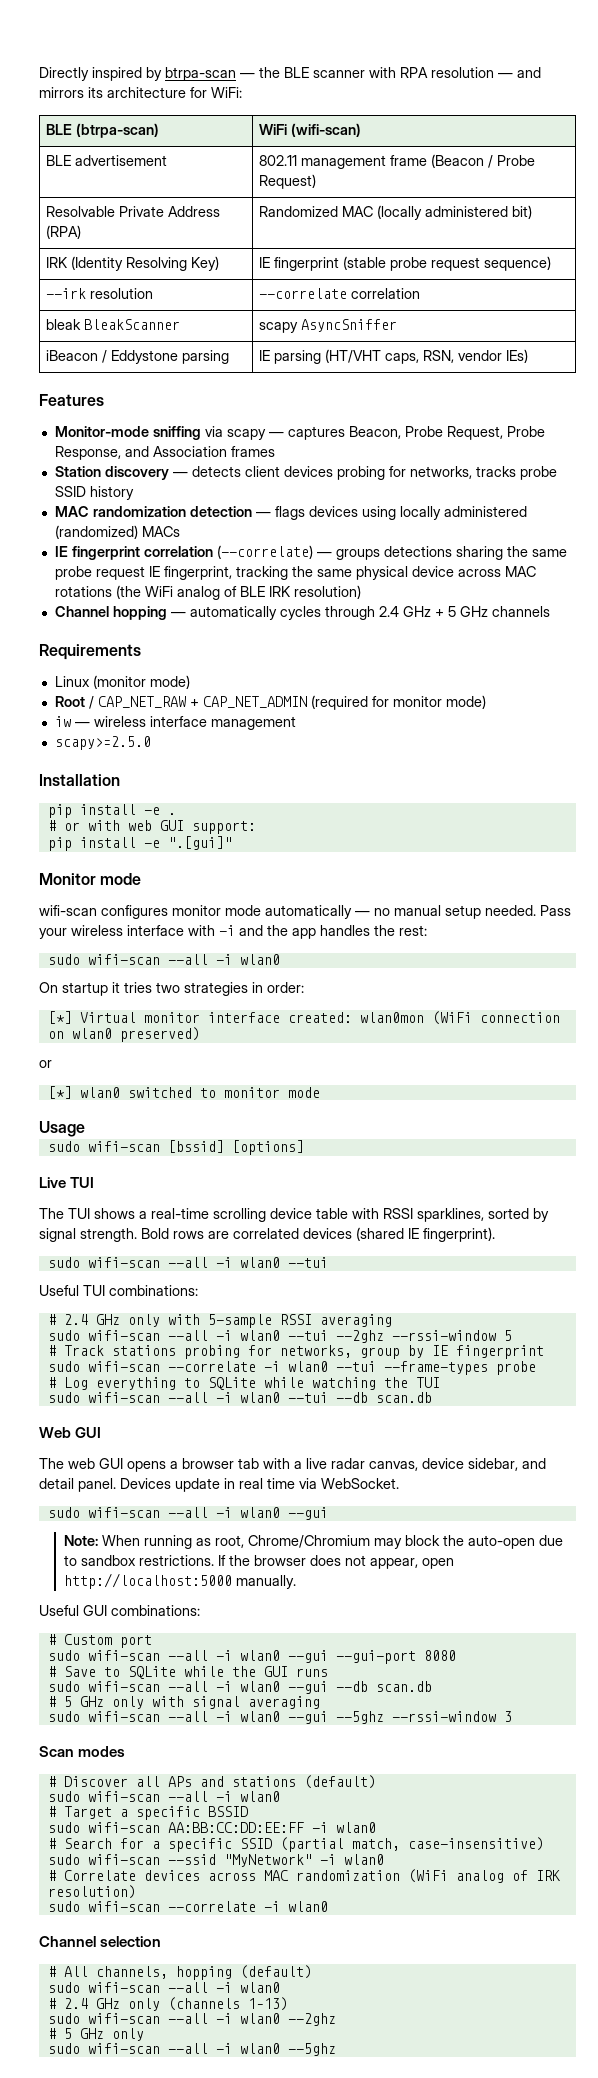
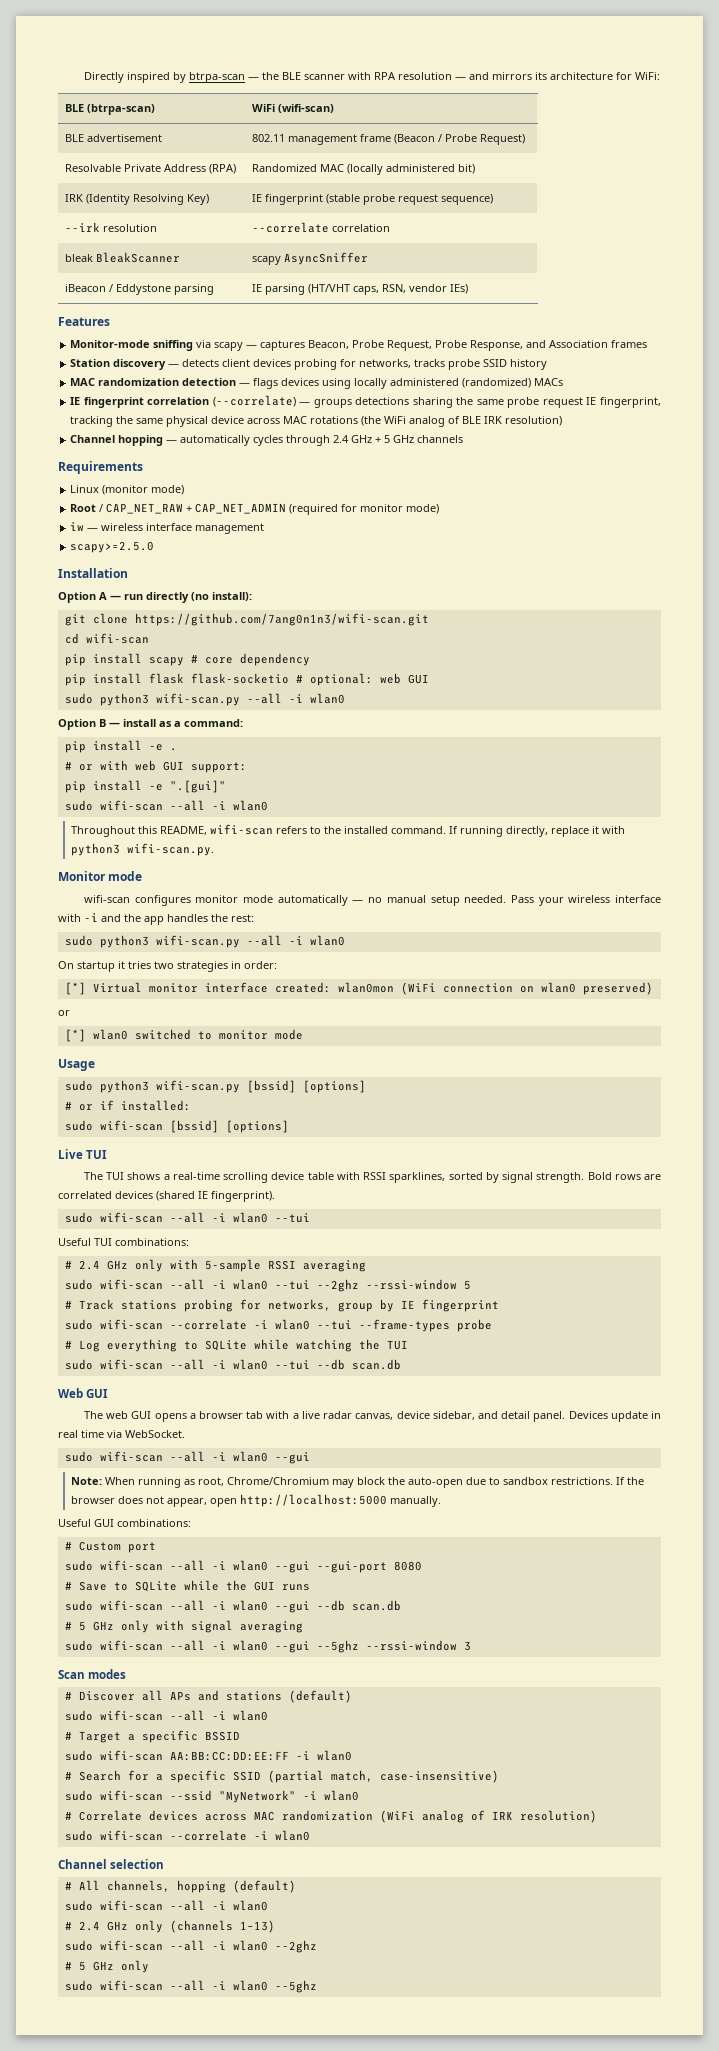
(120, 780) none -> [58,592,252,603] [64,613,429,626] [64,633,149,644] [64,653,310,666] [64,673,429,686] [64,693,345,706] [58,719,243,730] // Option A — run directly (no install): // git clone https://github.com/7ang0n1n3/wifi-scan.git // cd wifi-scan // pip install scapy # core dependency // pip install flask flask-socketio # optional: web GUI // sudo python3 wifi-scan.py --all -i wlan0 // Option B — install as a command:
(232, 843) none -> [64,800,268,811] [70,824,625,837] [70,843,214,856] // sudo wifi-scan --all -i wlan0 // Throughout this README, wifi-scan refers to the installed command. If running directly, replace it with python3 wifi-scan.py.
[87,954,160,965] wifi-scan -> [99,935,240,948] python3 wifi-scan.py
(85, 1129) none -> [64,1080,366,1093] [64,1100,191,1111] // sudo python3 wifi-scan.py [bssid] [options] // # or if installed:

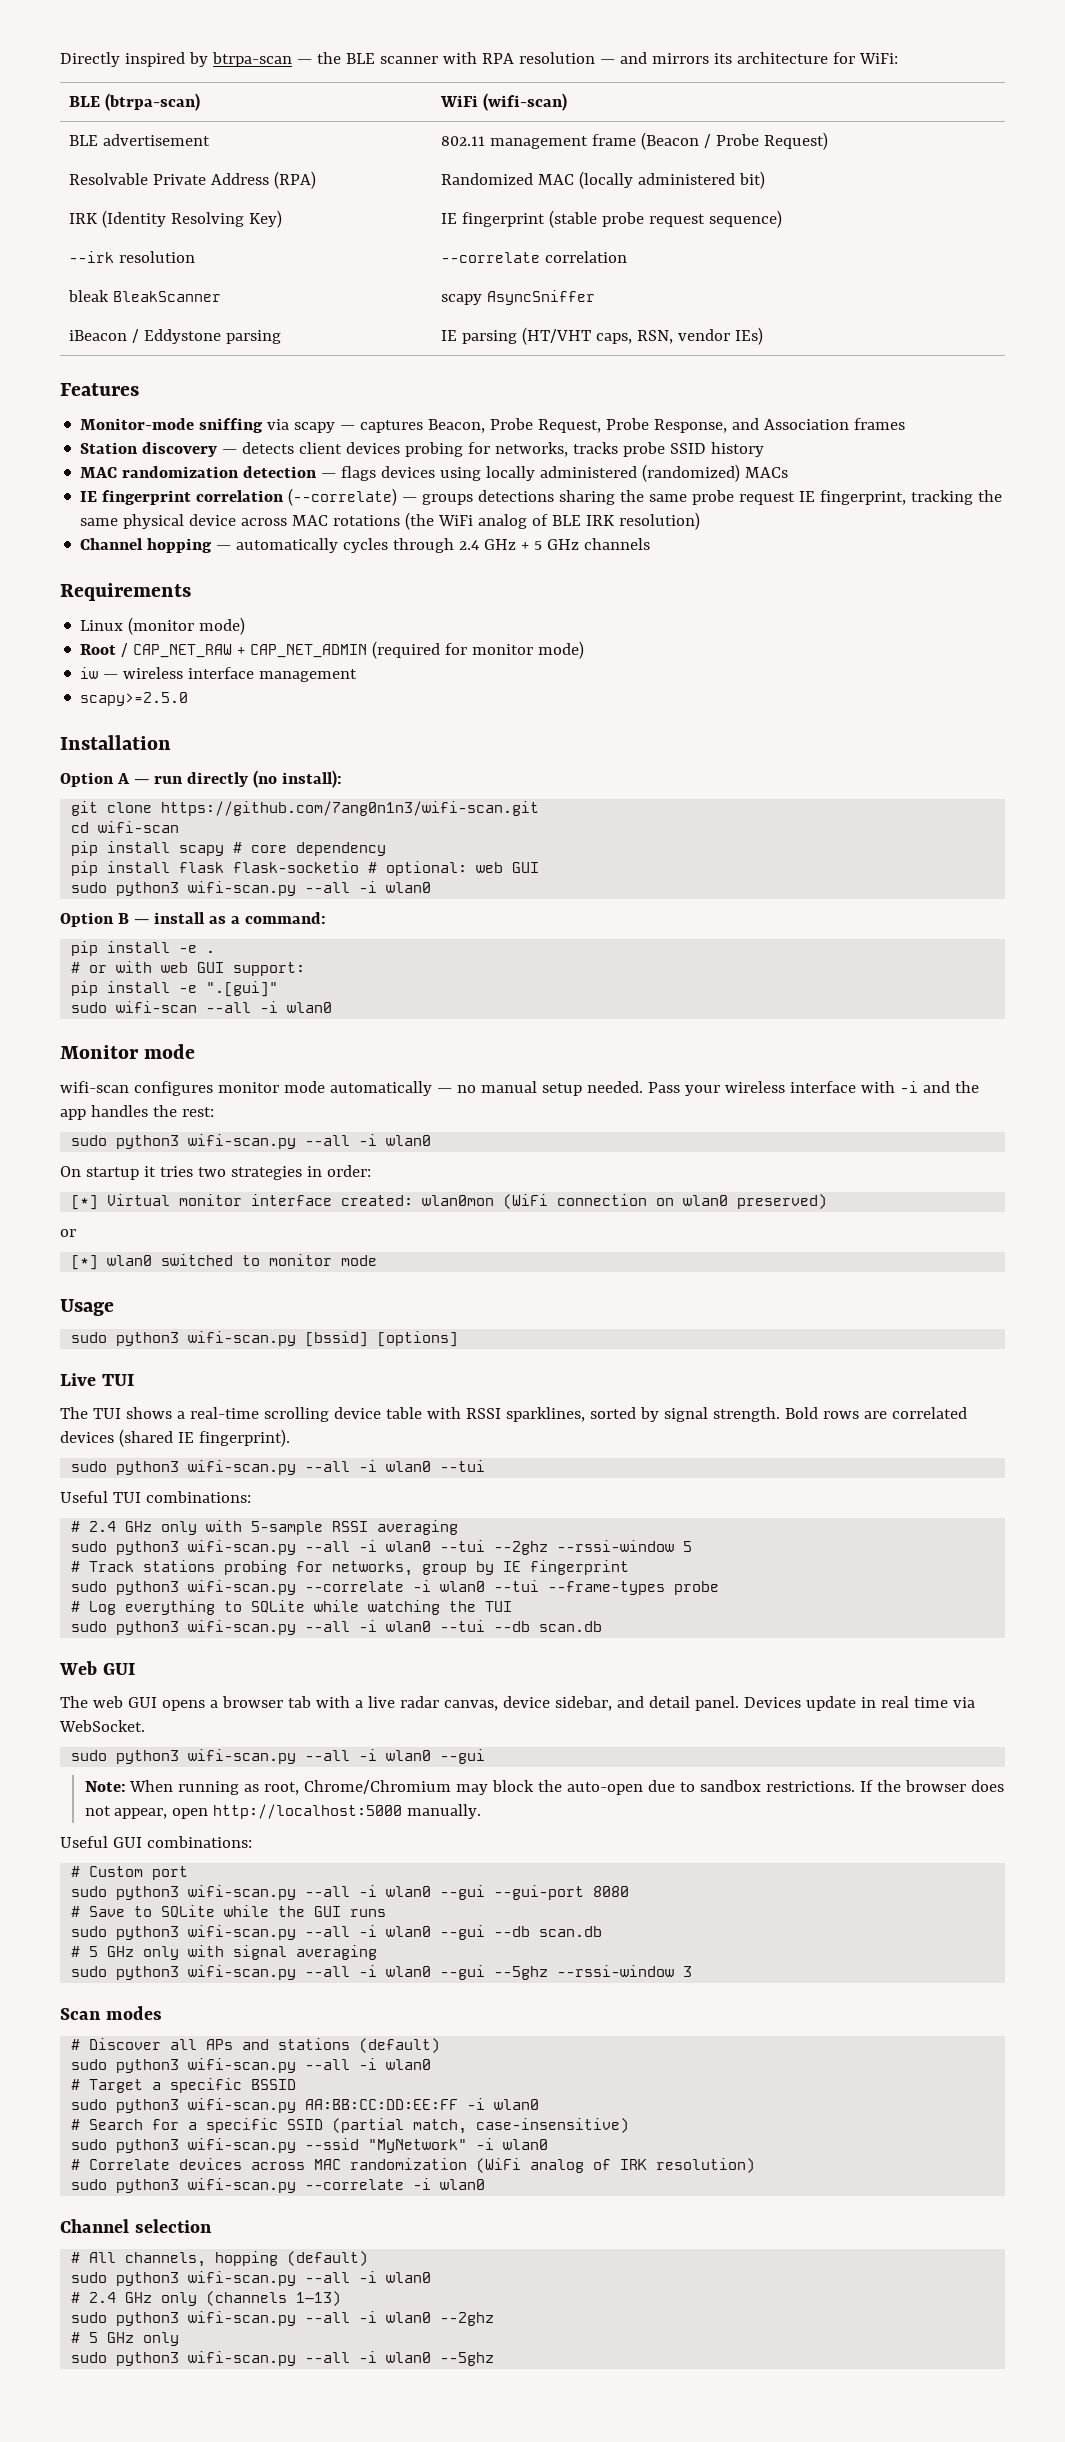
[70,824,625,837] [70,843,214,856] // Throughout this README, wifi-scan refers to the installed command. If running directly, replace it with python3 wifi-scan.py. -> (333, 1007) none
[64,1100,191,1111] [64,1120,289,1133] // # or if installed: // sudo wifi-scan [bssid] [options] -> (459, 1339) none
[99,1212,163,1223] wifi-scan -> [116,1460,297,1475] python3 wifi-scan.py
[99,1279,163,1290] wifi-scan -> [116,1540,297,1555] python3 wifi-scan.py
[99,1319,163,1330] wifi-scan -> [116,1580,297,1595] python3 wifi-scan.py
[99,1359,163,1370] wifi-scan -> [116,1620,297,1635] python3 wifi-scan.py
[99,1451,163,1462] wifi-scan -> [116,1749,297,1764] python3 wifi-scan.py
[99,1560,163,1571] wifi-scan -> [116,1885,297,1900] python3 wifi-scan.py
[99,1600,163,1611] wifi-scan -> [116,1925,297,1940] python3 wifi-scan.py
[99,1640,163,1651] wifi-scan -> [116,1965,297,1980] python3 wifi-scan.py
[99,1710,163,1721] wifi-scan -> [116,2058,297,2073] python3 wifi-scan.py
[99,1750,163,1761] wifi-scan -> [116,2098,297,2113] python3 wifi-scan.py
[99,1790,163,1801] wifi-scan -> [116,2138,297,2153] python3 wifi-scan.py
[99,1830,163,1841] wifi-scan -> [116,2178,297,2193] python3 wifi-scan.py
[99,1900,163,1911] wifi-scan -> [116,2271,297,2286] python3 wifi-scan.py
[99,1940,163,1951] wifi-scan -> [116,2311,297,2326] python3 wifi-scan.py
[99,1980,163,1991] wifi-scan -> [116,2351,297,2366] python3 wifi-scan.py

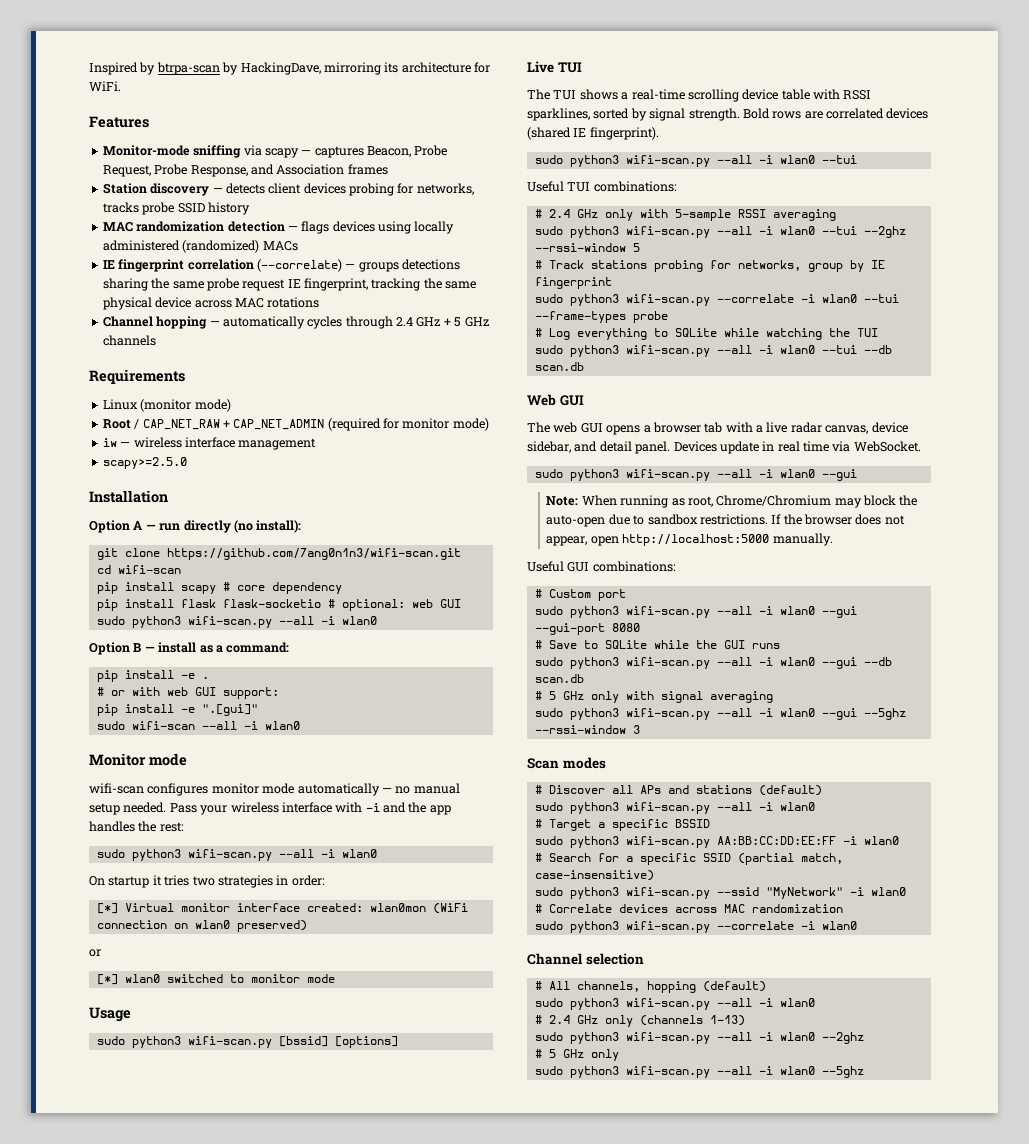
[60,52,898,67] [68,93,200,111] [439,93,567,111] [68,134,210,146] [440,132,828,150] [68,171,316,189] [440,171,765,189] [68,210,282,228] [440,210,782,228] [68,251,195,263] [440,251,627,263] [67,290,221,302] [440,290,595,305] [68,329,281,344] [440,327,763,345] Directly inspired by btrpa-scan — the BLE scanner with RPA resolution — and mirrors its architecture for WiFi: // BLE (btrpa-scan) | WiFi (wifi-scan) // BLE advertisement | 802.11 management frame (Beacon / Probe Request) // Resolvable Private Address (RPA) | Randomized MAC (locally administered bit) // IRK (Identity Resolving Key) | IE fingerprint (stable probe request sequence) // --irk resolution | --correlate correlation // bleak BleakScanner | scapy AsyncSniffer // iBeacon / Eddystone parsing | IE parsing (HT/VHT caps, RSN, vendor IEs) -> [89,62,490,75] [89,81,121,91] Inspired by btrpa-scan by HackingDave, mirroring its architecture for WiFi.
[405,512,701,530] (the WiFi analog of BLE IRK resolution) -> (320, 302) none
[476,2158,756,2173] (WiFi analog of IRK resolution) -> (843, 908) none

